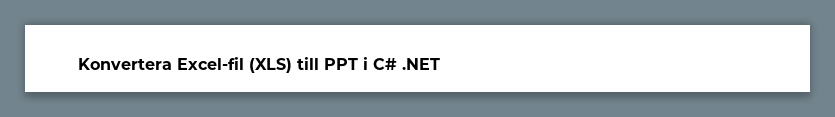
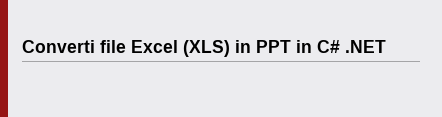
[78,57,368,73] Konvertera Excel-fil (XLS) till PPT i -> [22,40,312,57] Converti file Excel (XLS) in PPT in

